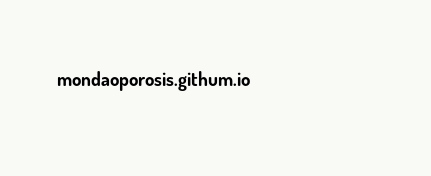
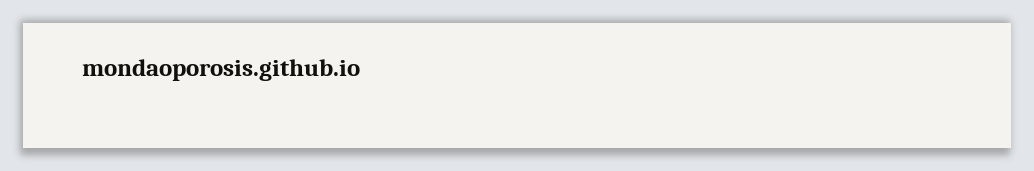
[57,71,250,91] mondaoporosis.githum.io -> [82,59,360,81] mondaoporosis.github.io

